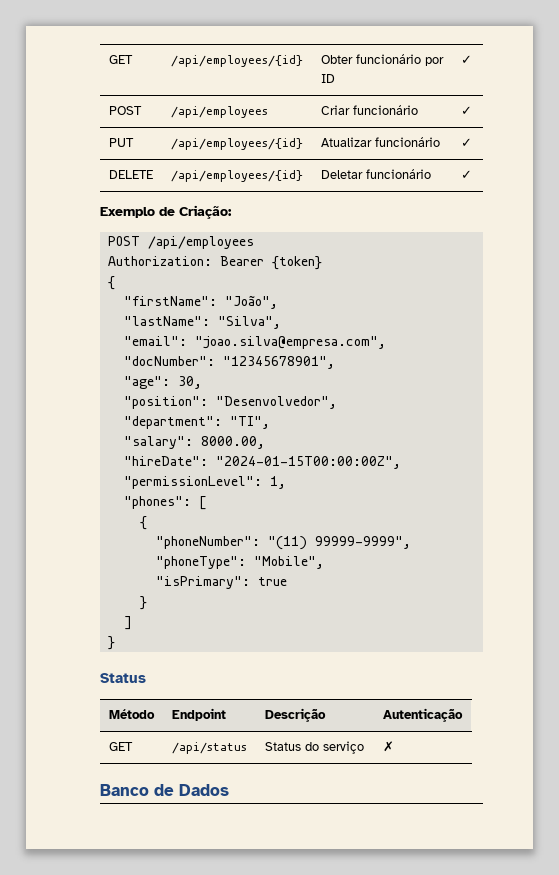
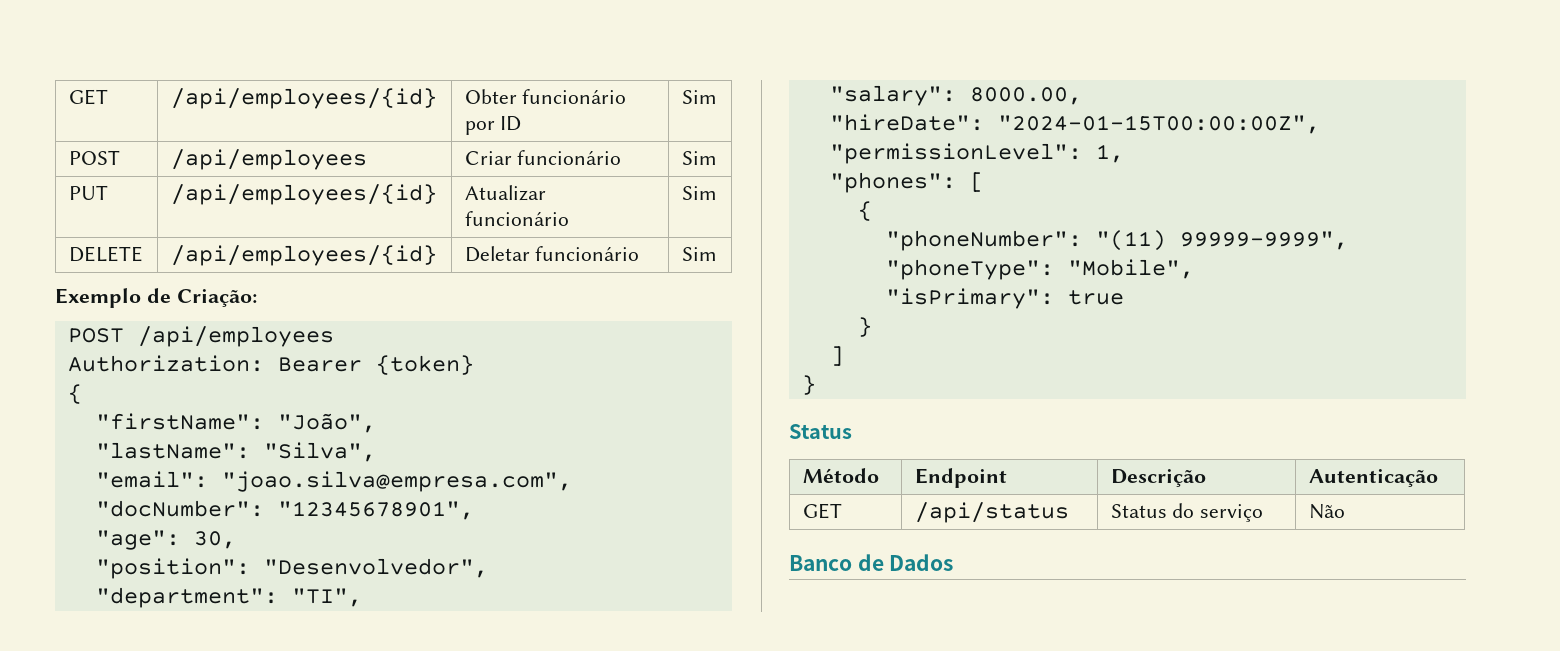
[460,55,472,64] ✓ -> [681,90,716,104] Sim
[460,106,472,115] ✓ -> [681,151,716,165] Sim
[460,138,472,147] ✓ -> [681,186,716,200] Sim
[460,170,472,179] ✓ -> [681,247,716,261] Sim
[382,741,394,752] ✗ -> [1308,504,1345,519] Não

